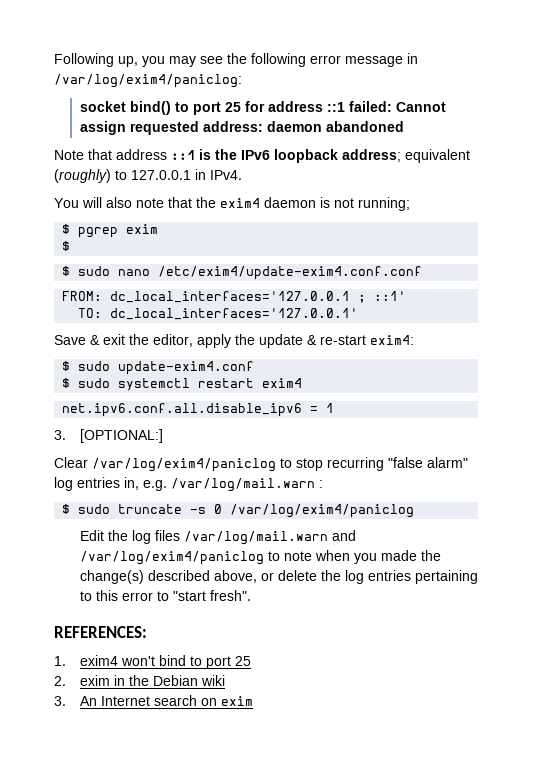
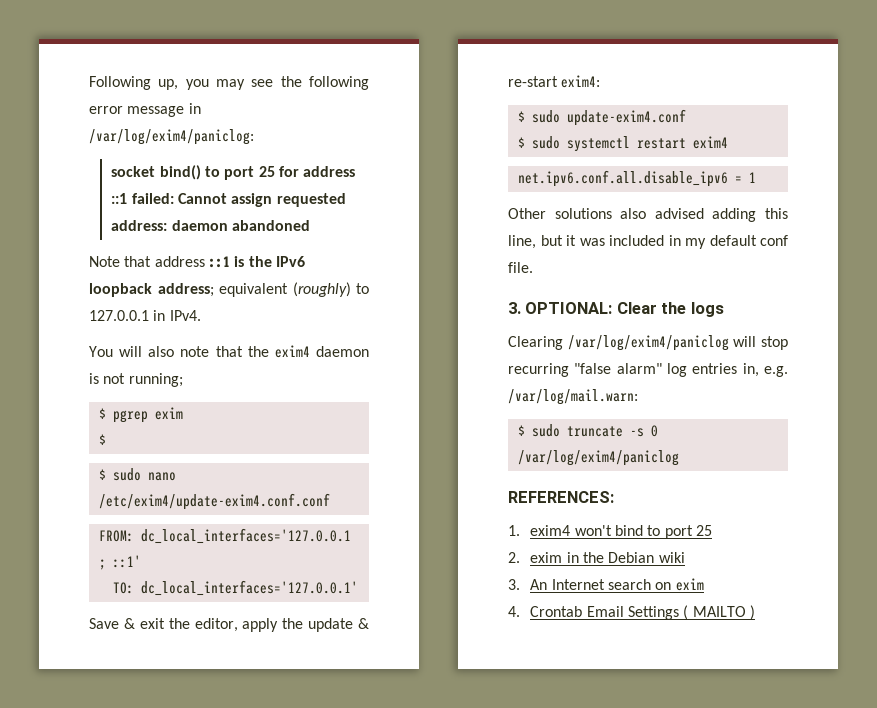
[54,429,163,443] [54,457,292,472] 3. [OPTIONAL:] // Clear /var/log/exim4/paniclog to -> [508,208,788,222] [508,235,788,249] [508,262,533,273] [508,302,724,317] [508,335,757,351] Other solutions also advised adding this line, but it was included in my default conf file. // 3. OPTIONAL: Clear the logs // Clearing /var/log/exim4/paniclog will
[171,478,323,492] /var/log/mail.warn : -> [508,389,638,405] /var/log/mail.warn:
[79,530,356,545] [79,550,441,565] [79,570,478,584] [79,590,251,601] // Edit the log files /var/log/mail.warn and /var/log/exim4/paniclog to note when you made the change(s) described above, or delete the log entries pertaining to this error to "start fresh". -> (679, 458) none
(253, 701) none -> [508,605,755,620] // 4. Crontab Email Settings ( MAILTO )

